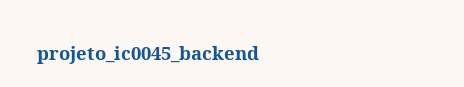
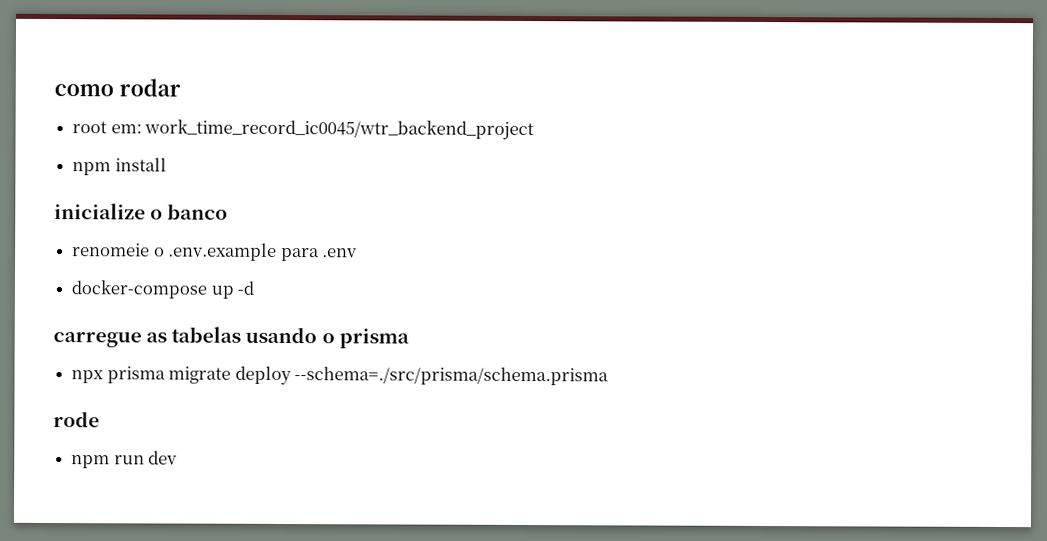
[37,46,259,64] projeto_ic0045_backend -> [54,78,181,97] [72,119,535,141] [72,157,167,176] [54,203,229,220] [72,242,357,262] [71,280,255,299] [53,326,410,349] [71,365,609,386] [53,411,100,428] [71,450,178,469] como rodar // root em: work_time_record_ic0045/wtr_backend_project // npm install // inicialize o banco // renomeie o .env.example para .env // docker-compose up -d // carregue as tabelas usando o prisma // npx prisma migrate deploy --schema=./src/prisma/schema.prisma // rode // npm run dev

